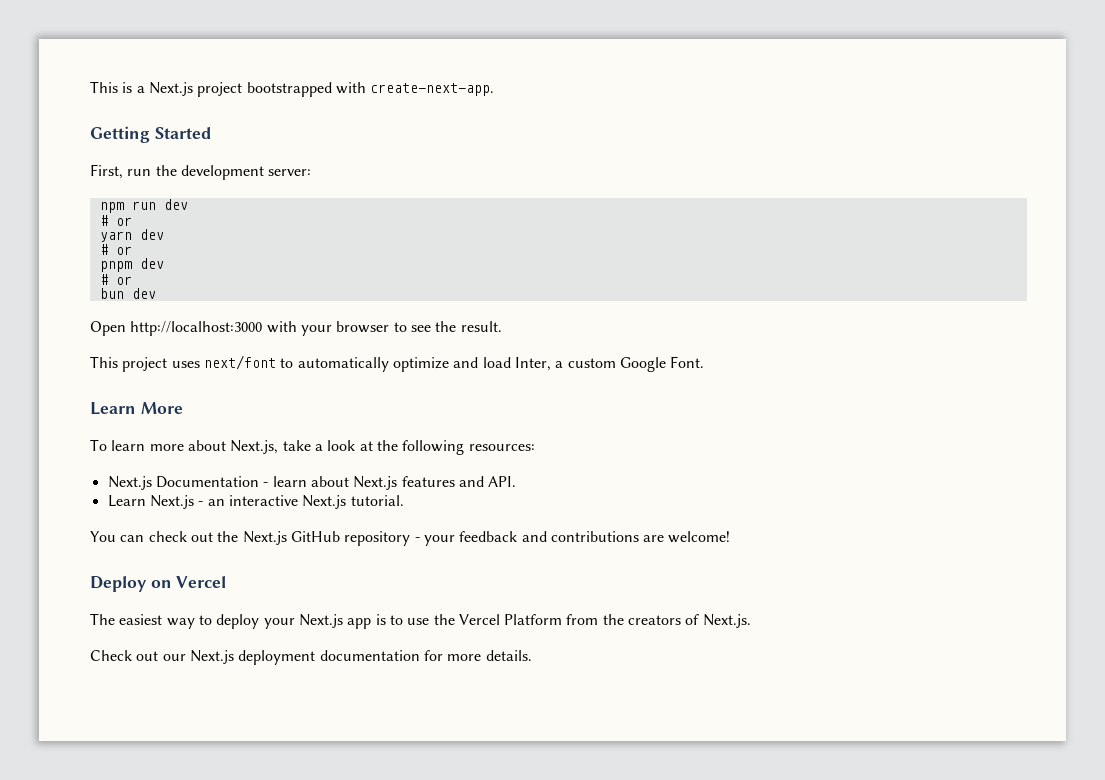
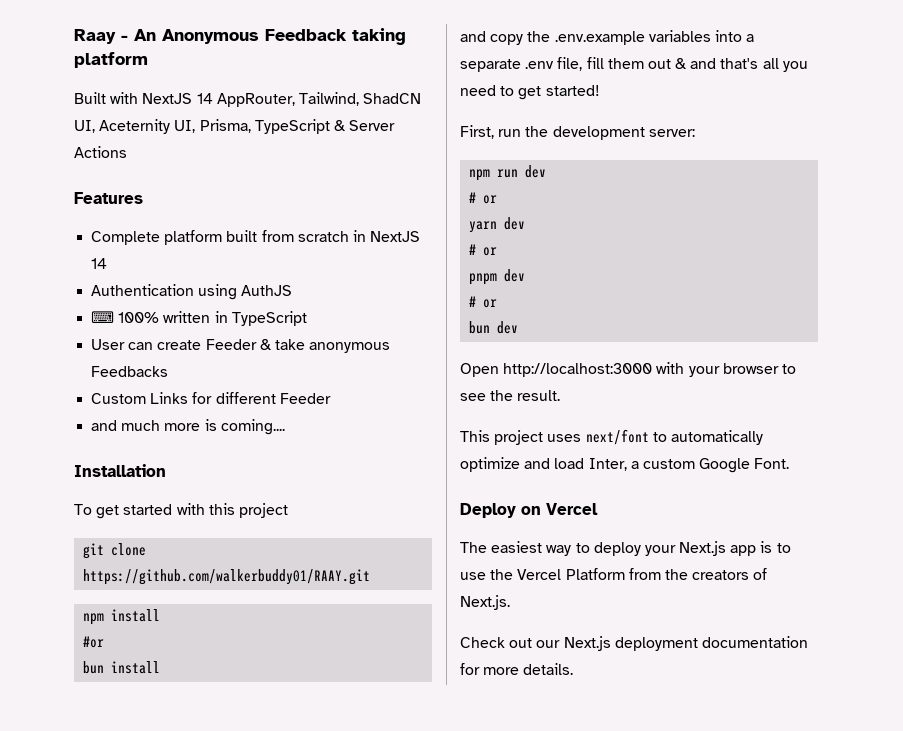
[90,81,495,97] [90,126,211,143] This is a Next.js project bootstrapped with create-next-app. // Getting Started -> [74,28,406,45] [74,52,148,68] [74,92,422,107] [74,119,396,134] [74,146,127,158] [74,192,143,204] [91,230,421,245] [91,258,108,269] [91,284,293,300] [91,311,307,326] [91,339,391,353] [91,366,169,377] [91,392,331,404] [91,419,285,435] [74,464,166,477] [74,503,288,519] [83,543,147,559] [83,569,371,585] [83,609,161,625] [83,636,105,648] [83,661,161,674] [460,30,755,45] [460,57,808,72] [460,85,600,100] Raay - An Anonymous Feedback taking platform // Built with NextJS 14 AppRouter, Tailwind, ShadCN UI, Aceternity UI, Prisma, TypeScript & Server Actions // Features // Complete platform built from scratch in NextJS 14 // Authentication using AuthJS // ⌨ 100% written in TypeScript // User can create Feeder & take anonymous Feedbacks // Custom Links for different Feeder // and much more is coming.... // Installation // To get started with this project // git clone https://github.com/walkerbuddy01/RAAY.git // npm install // #or // bun install // and copy the .env.example variables into a separate .env file, fill them out & and that's all you need to get started!
[90,402,183,415] [90,439,535,455] [107,476,517,490] [107,495,404,509] [90,531,731,546] // Learn More // To learn more about Next.js, take a look at the following resources: // Next.js Documentation - learn about Next.js features and API. // Learn Next.js - an interactive Next.js tutorial. // You can check out the Next.js GitHub repository - your feedback and contributions are welcome! -> (790, 463) none

